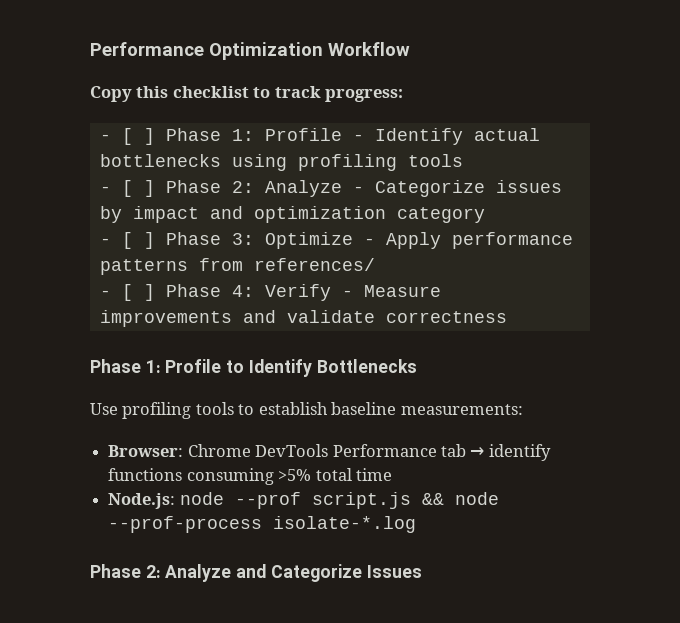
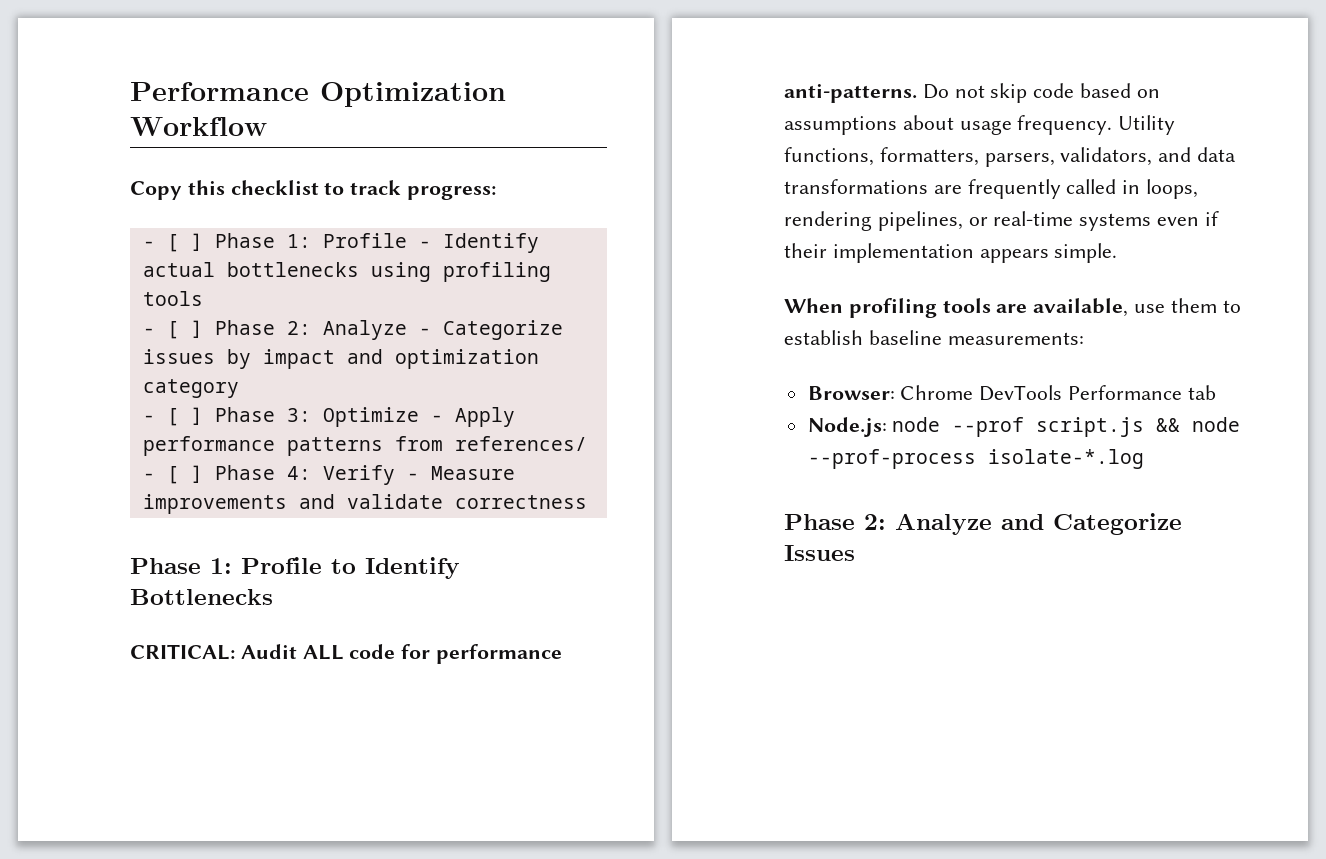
[90,402,234,419] Use profiling tools -> [130,644,563,664] [784,83,1160,103] [784,115,1176,135] [784,147,1237,167] [784,179,1199,199] [784,211,1219,231] [784,243,1118,263] [784,298,1217,318] CRITICAL: Audit ALL code for performance anti-patterns. Do not skip code based on assumptions about usage frequency. Utility functions, formatters, parsers, validators, and data transformations are frequently called in loops, rendering pipelines, or real-time systems even if their implementation appears simple. // When profiling tools are available, use them
[470,444,551,461] [108,468,392,485] → identify functions consuming >5% total time -> (1216, 392) none

